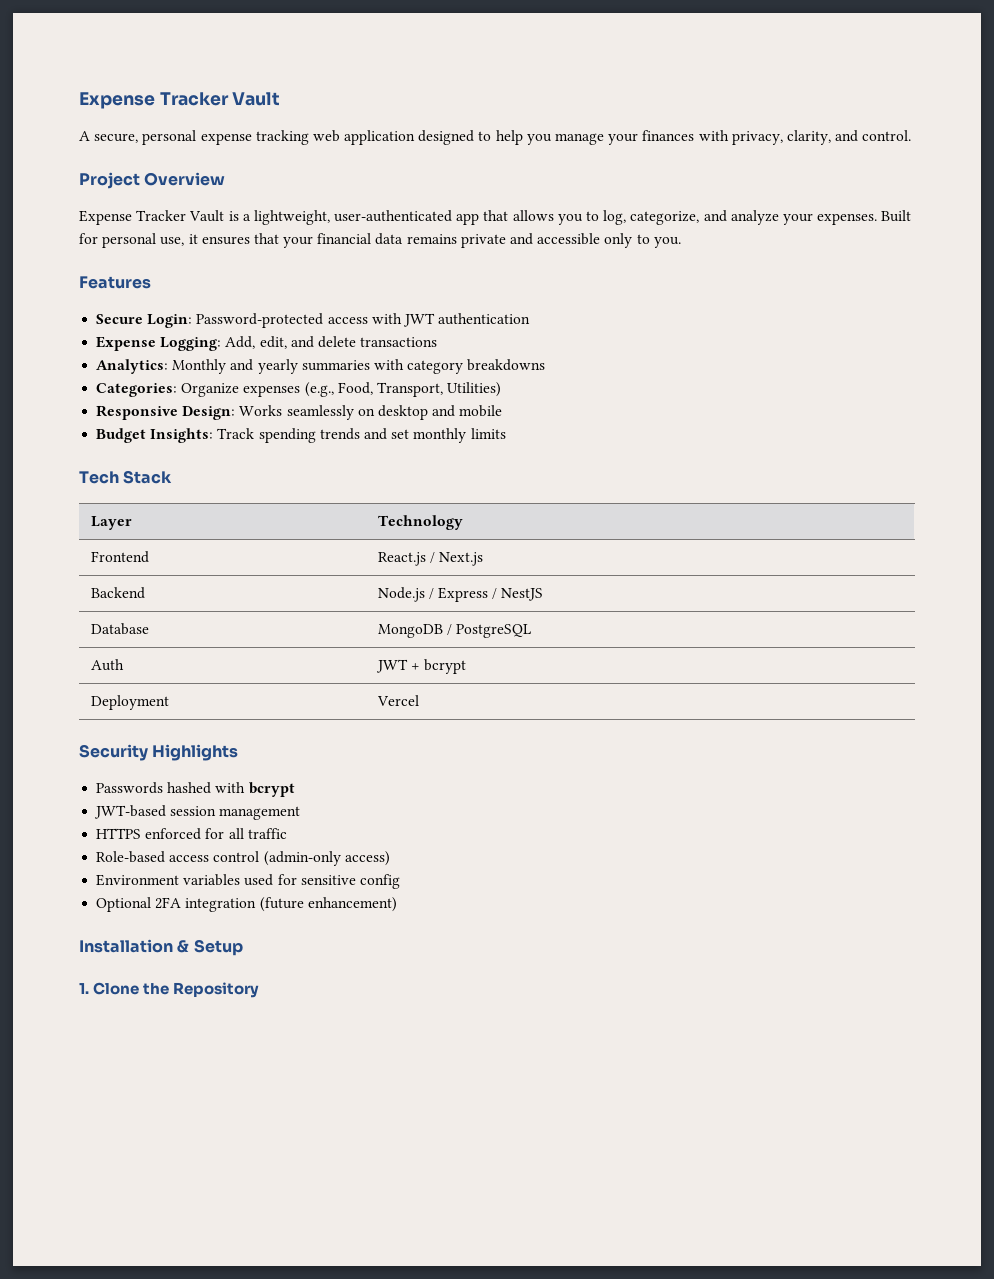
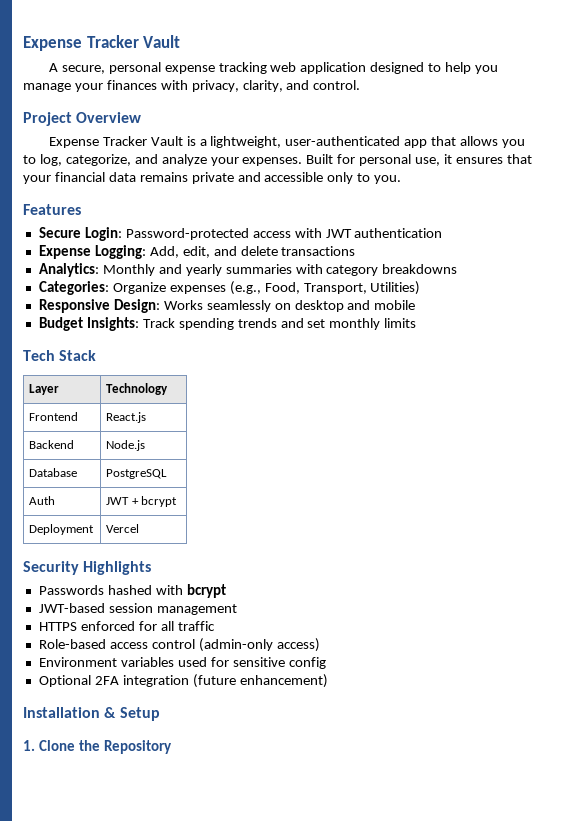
[429,552,484,566] / Next.js -> (147, 417) none
[428,587,544,602] / Express / NestJS -> (146, 445) none
[377,624,452,638] MongoDB / -> (78, 472) none

